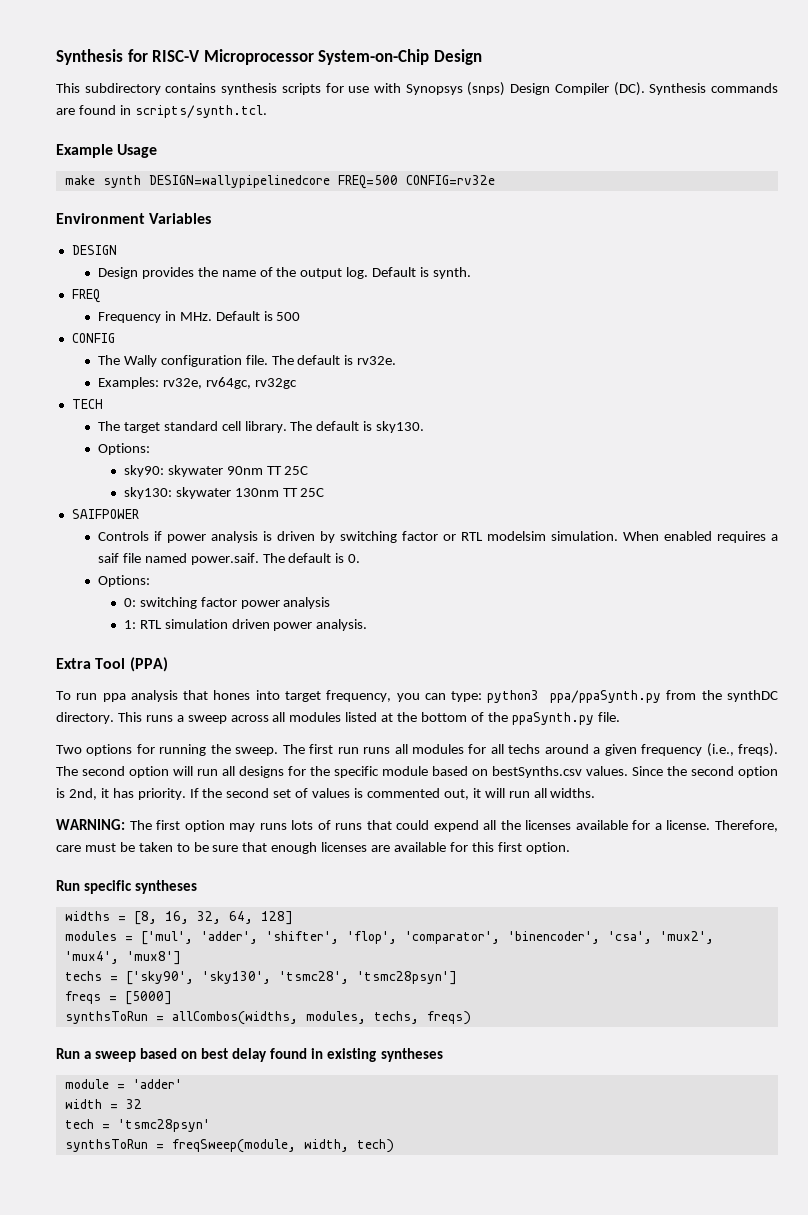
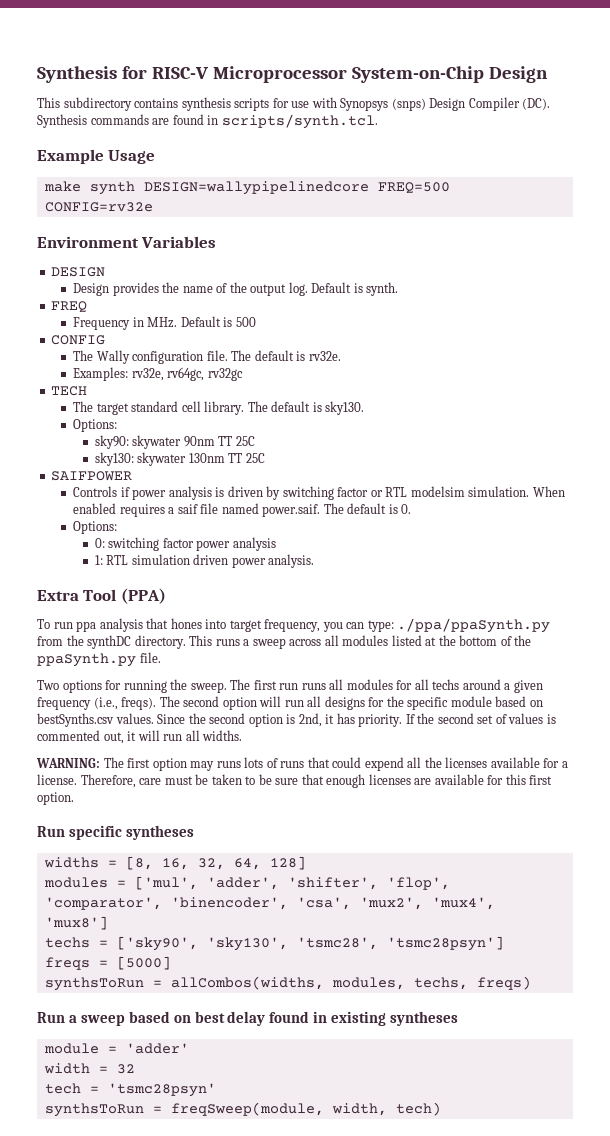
[487,690,662,703] python3 ppa/ppaSynth.py -> [397,618,551,633] ./ppa/ppaSynth.py

